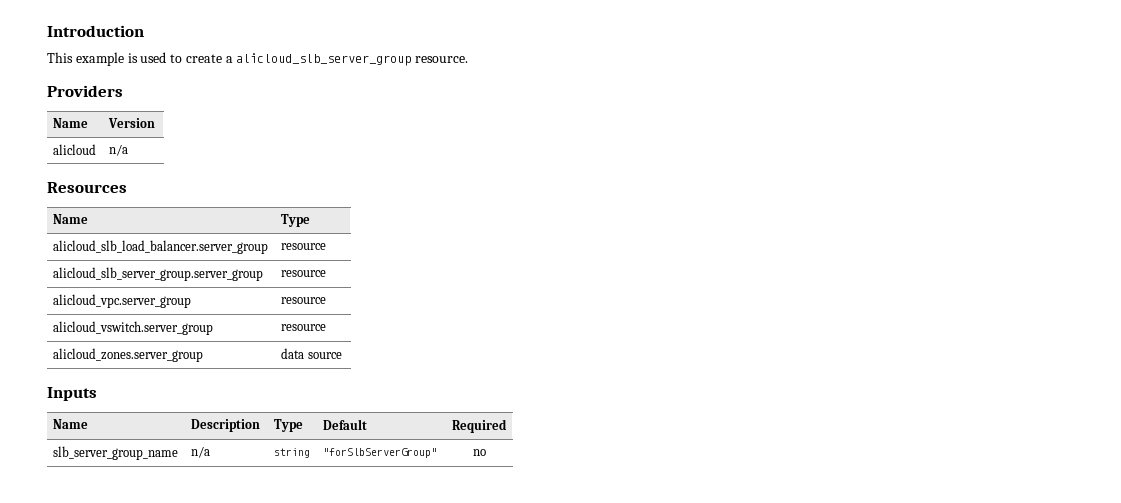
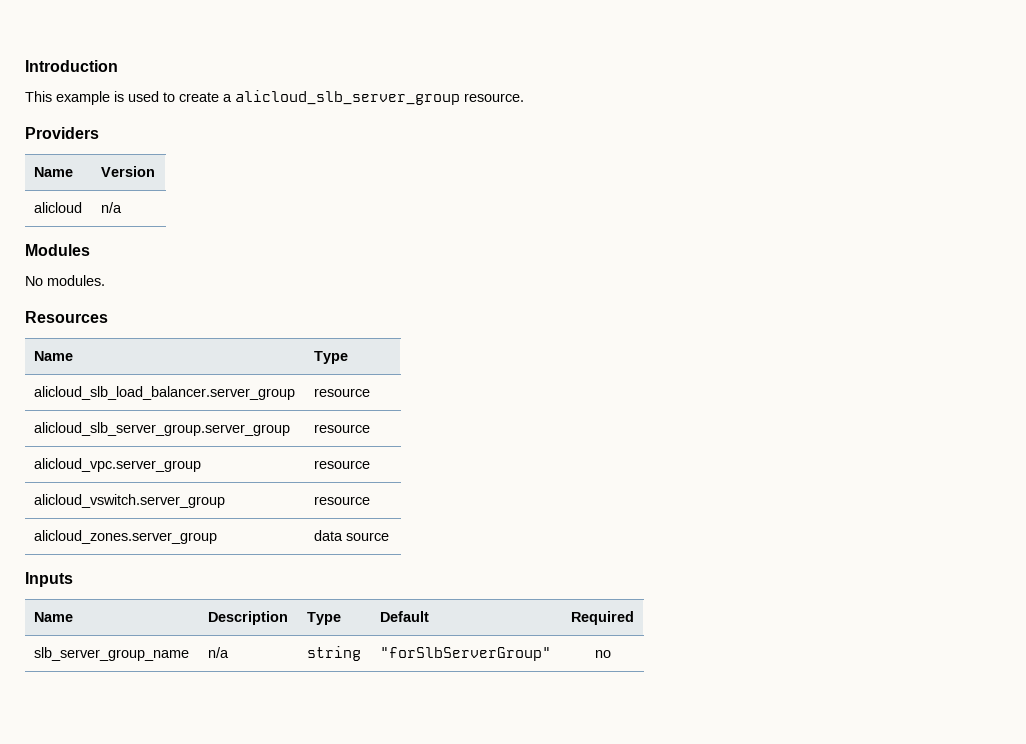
(129, 150) none -> [25,244,90,256] [25,275,105,286] // Modules // No modules.

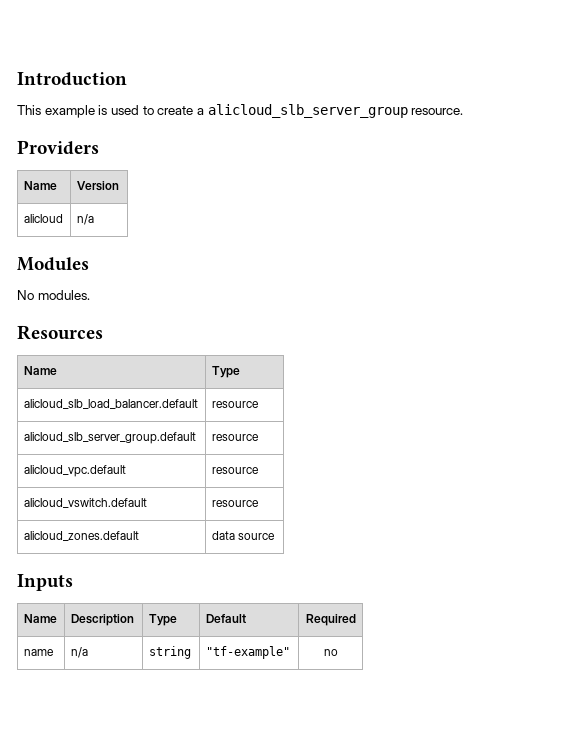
[34,386,296,400] [314,388,371,397] [34,422,291,436] [314,424,371,433] [34,458,202,472] [314,460,371,469] [34,494,226,508] [314,496,371,505] [34,530,218,544] alicloud_slb_load_balancer.server_group | resource // alicloud_slb_server_group.server_group | resource // alicloud_vpc.server_group | resource // alicloud_vswitch.server_group | resource // alicloud_zones.server_group -> [23,399,198,409] [211,401,259,408] [23,432,196,444] [211,434,259,441] [23,465,126,477] [211,467,259,474] [23,498,147,508] [211,500,259,507] [23,531,139,541] alicloud_slb_load_balancer.default | resource // alicloud_slb_server_group.default | resource // alicloud_vpc.default | resource // alicloud_vswitch.default | resource // alicloud_zones.default
[34,647,190,661] slb_server_group_name -> [23,649,54,656] name
[380,647,552,661] "forSlbServerGroup" -> [205,646,290,659] "tf-example"

